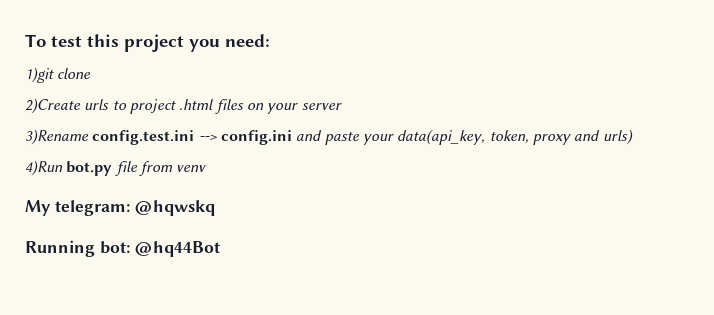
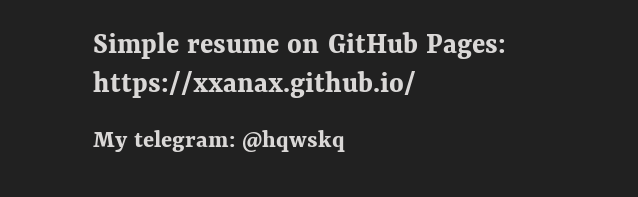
[25,34,270,52] [25,67,92,83] [25,98,342,114] [25,129,633,145] [25,160,207,176] To test this project you need: // 1)git clone // 2)Create urls to project .html files on your server // 3)Rename config.test.ini --> config.ini and paste your data(api_key, token, proxy and urls) // 4)Run bot.py file from venv -> [93,32,506,59] [93,71,416,98] Simple resume on GitHub Pages: https://xxanax.github.io/
[25,240,221,257] // Running bot: @hq44Bot -> (346, 141) none

